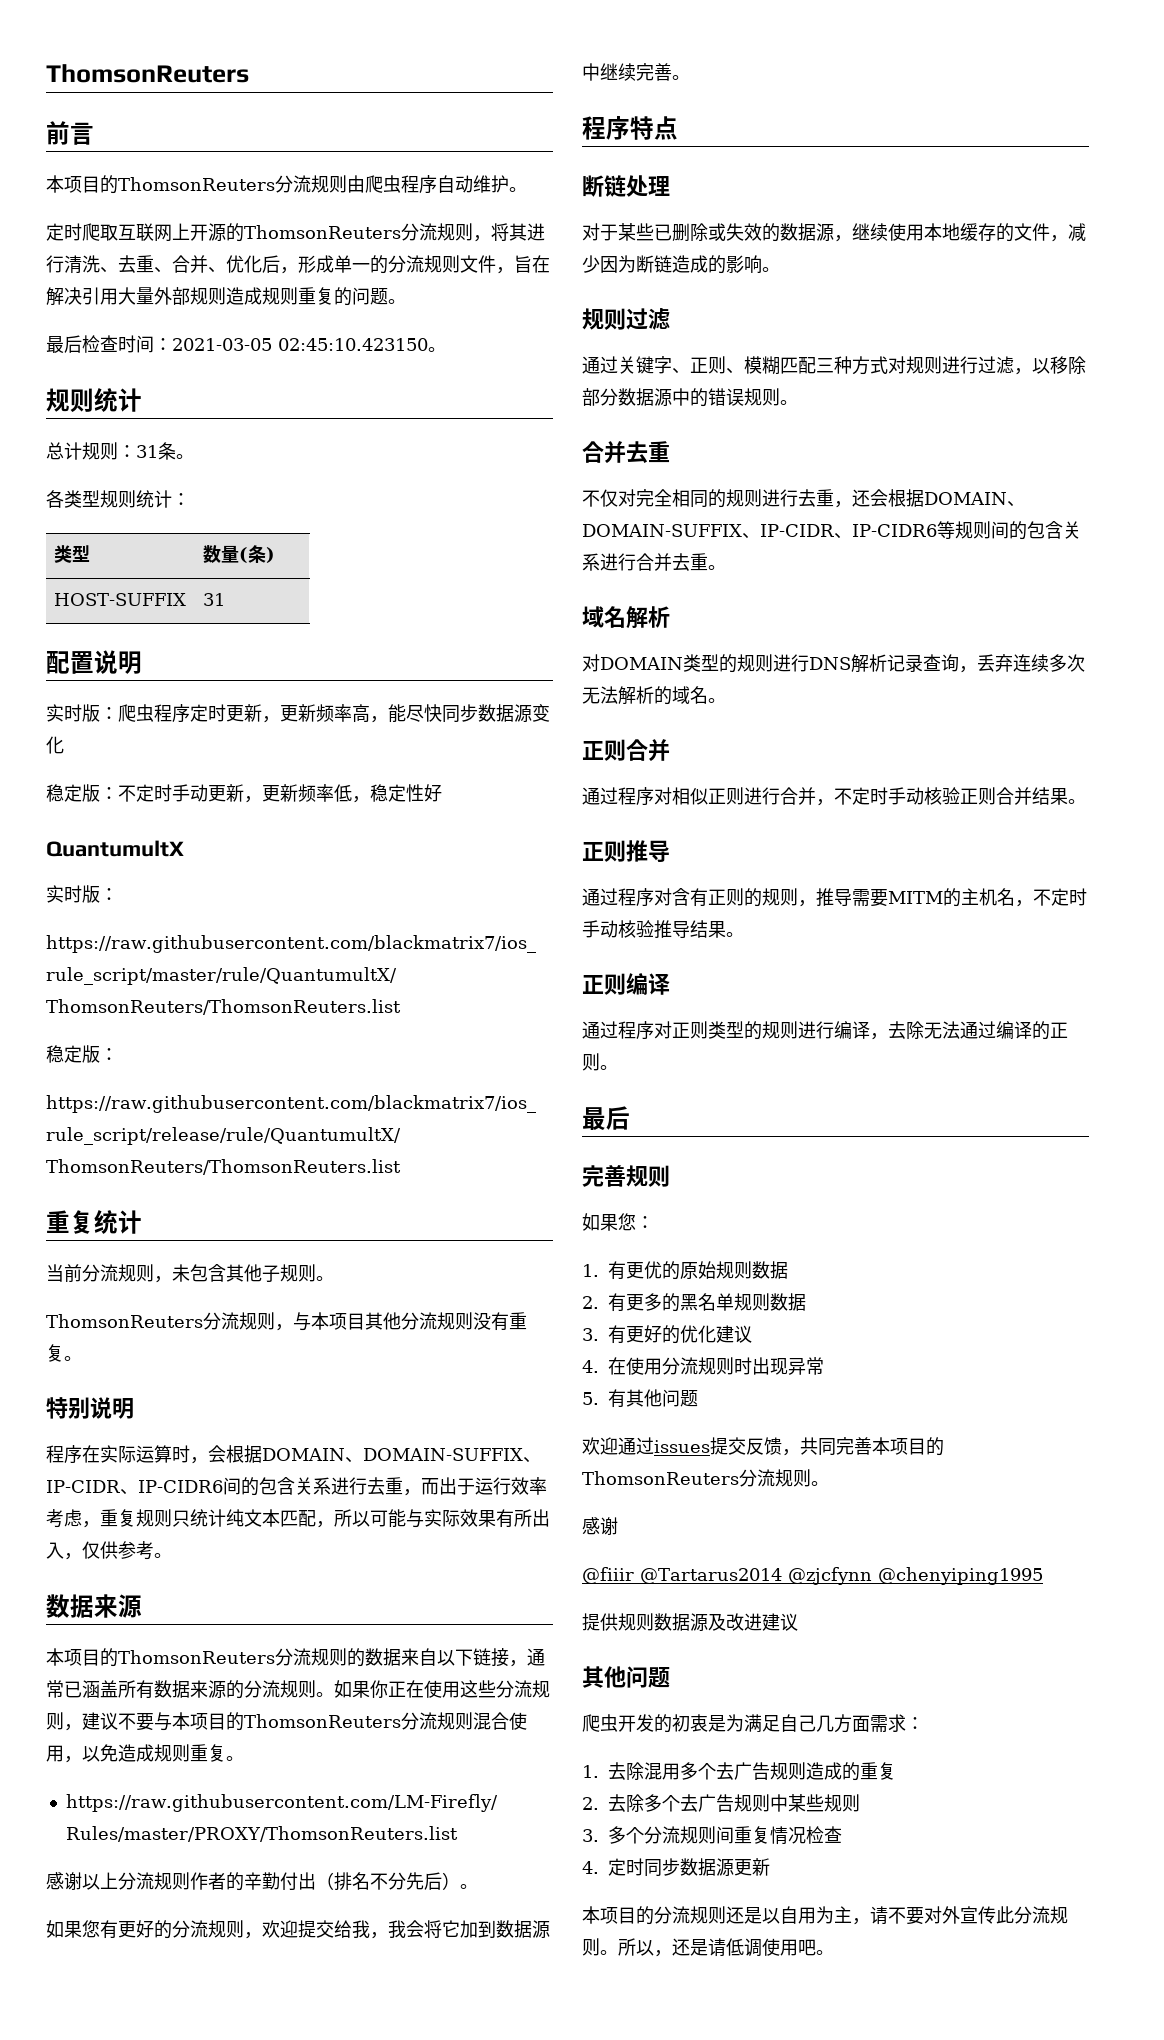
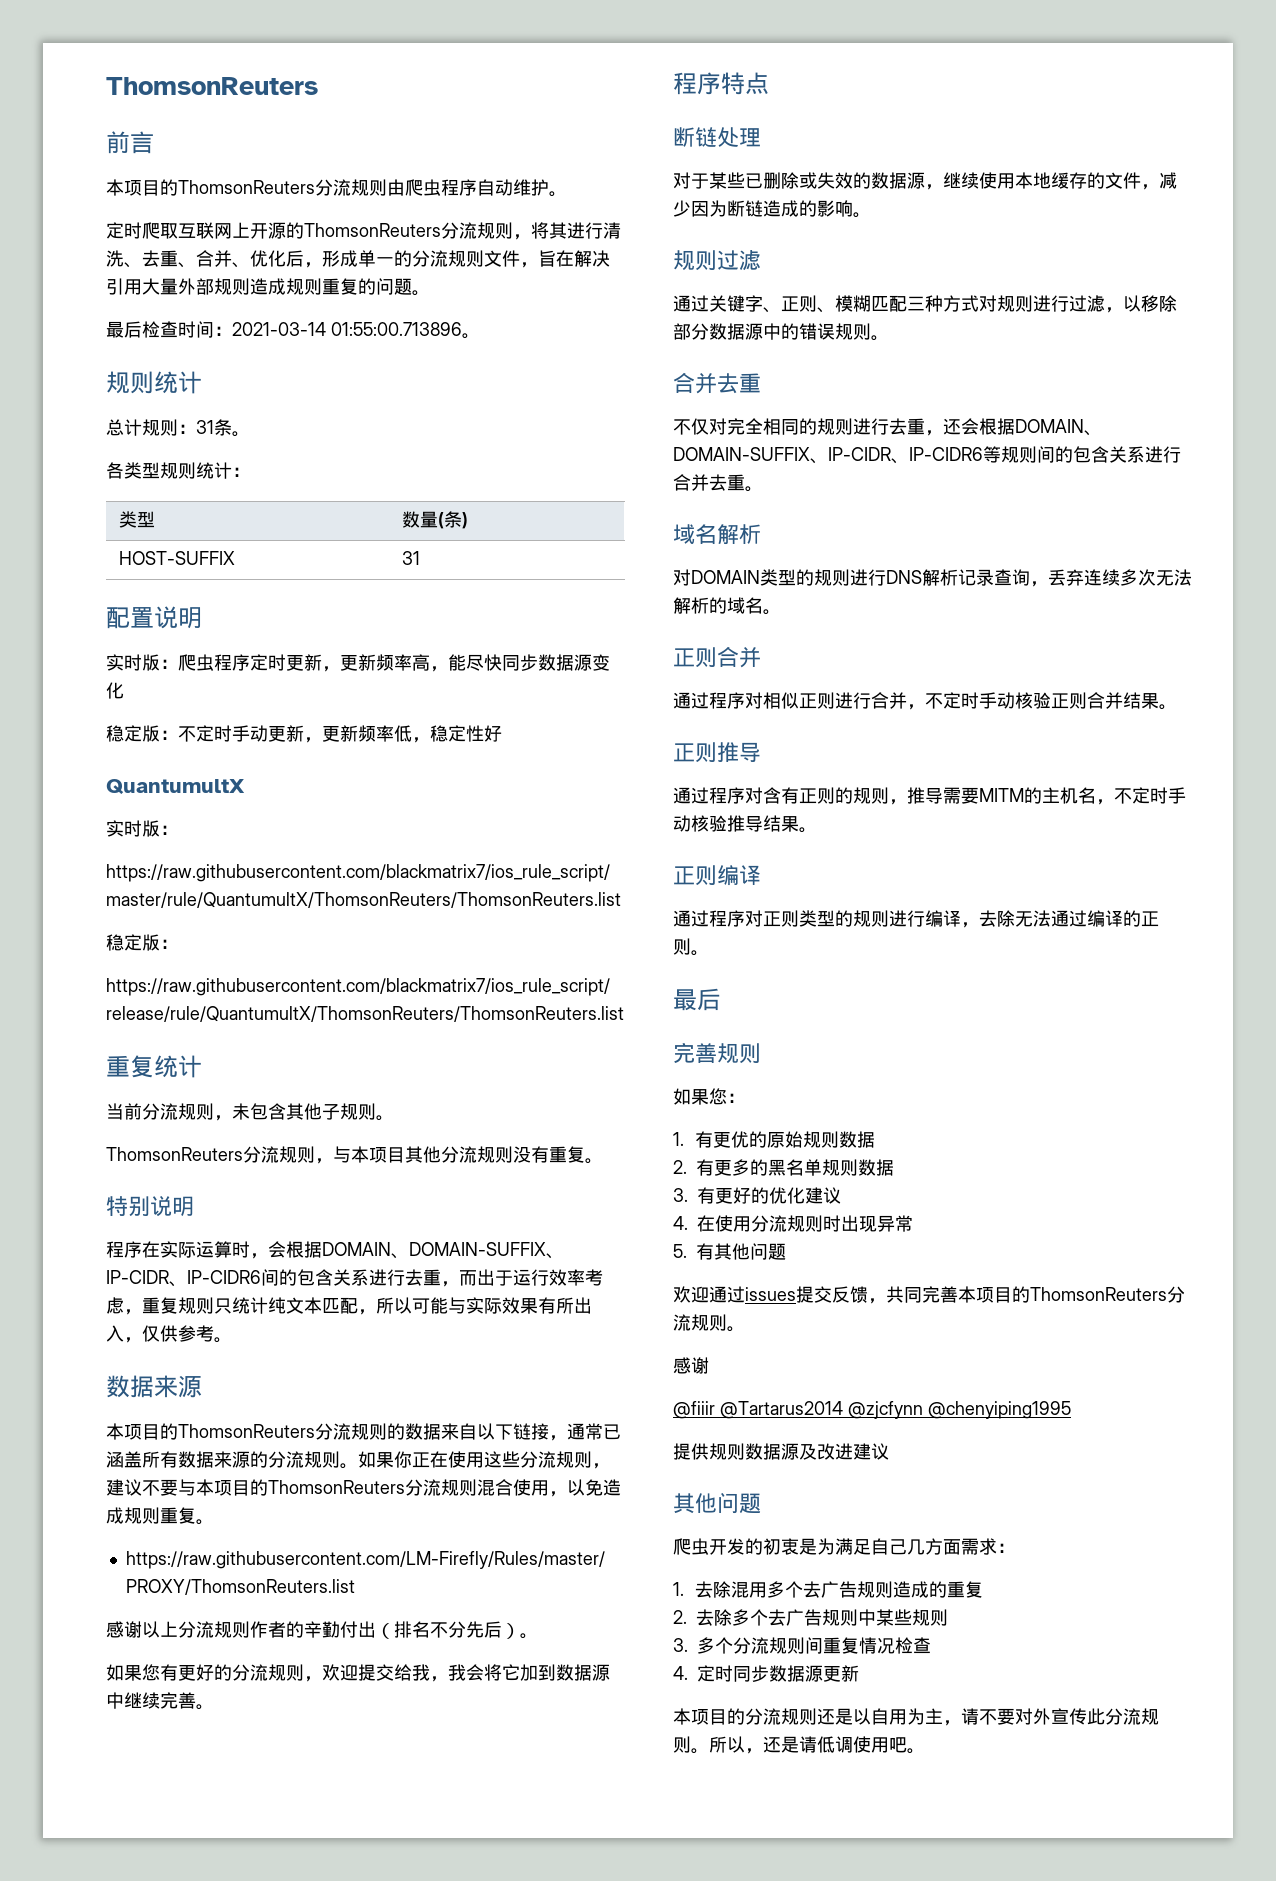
[172,338,428,351] 2021-03-05 02:45:10.423150 -> [232,322,462,336] 2021-03-14 01:55:00.713896

